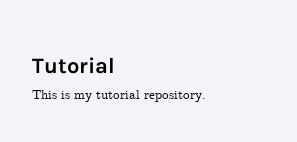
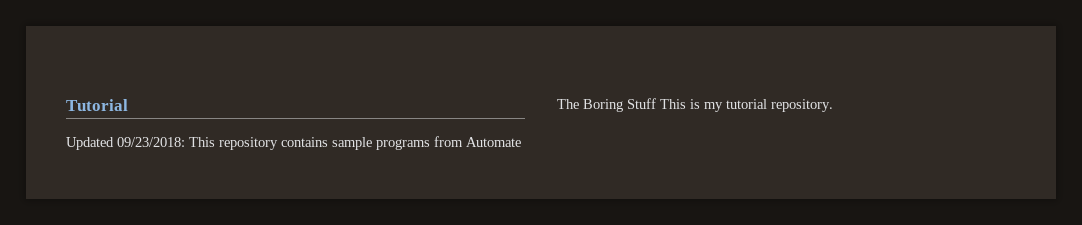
(115, 65) none -> [66,136,521,150] [557,98,656,112] Updated 09/23/2018: This repository contains sample programs from Automate The Boring Stuff

